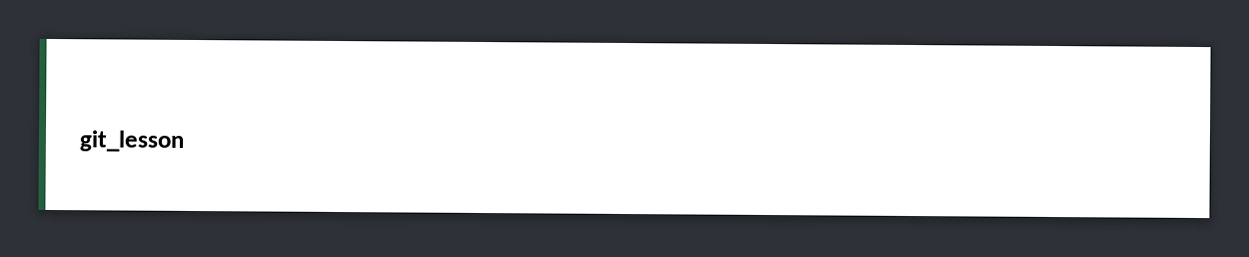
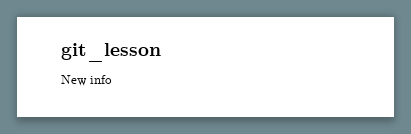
(184, 141) none -> [61,75,112,86] // New info

